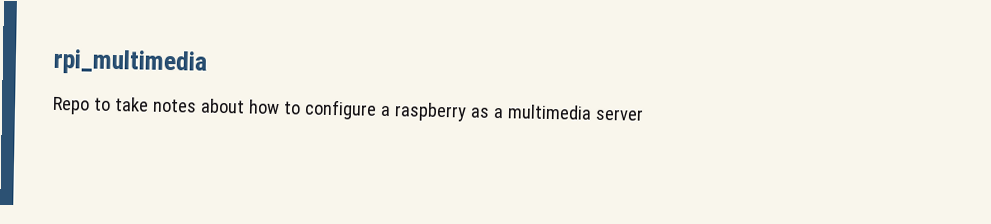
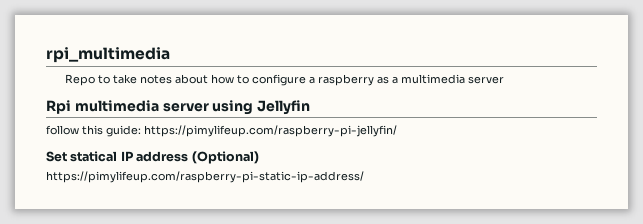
(644, 114) none -> [46,100,311,115] [46,125,397,137] [46,151,259,164] [46,171,364,183] // Rpi multimedia server using Jellyfin // follow this guide: https://pimylifeup.com/raspberry-pi-jellyfin/ // Set statical IP address (Optional) // https://pimylifeup.com/raspberry-pi-static-ip-address/

